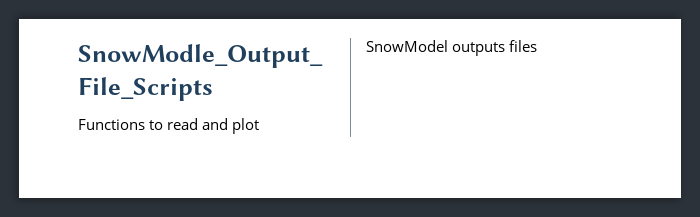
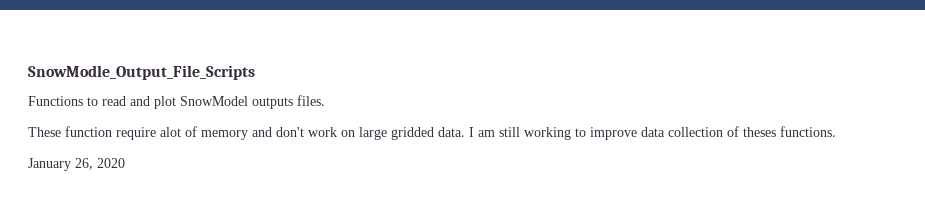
[509,40,538,52] files -> [297,95,325,106] [28,126,836,140] [28,158,125,171] files. // These function require alot of memory and don't work on large gridded data. I am still working to improve data collection of theses functions. // January 26, 2020

